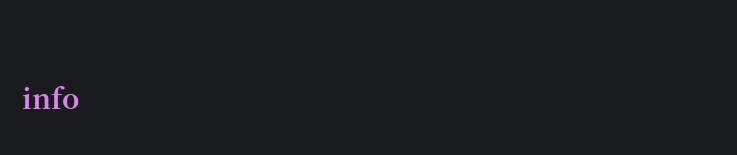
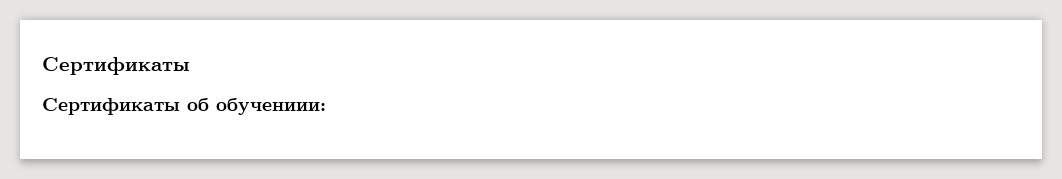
[22,86,79,109] info -> [42,57,190,75] [42,98,326,115] Сертификаты // Сертификаты об обучениии:

